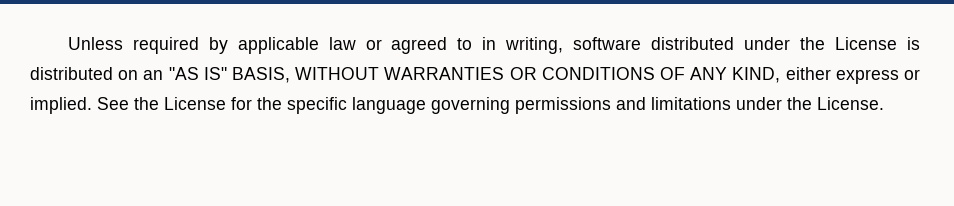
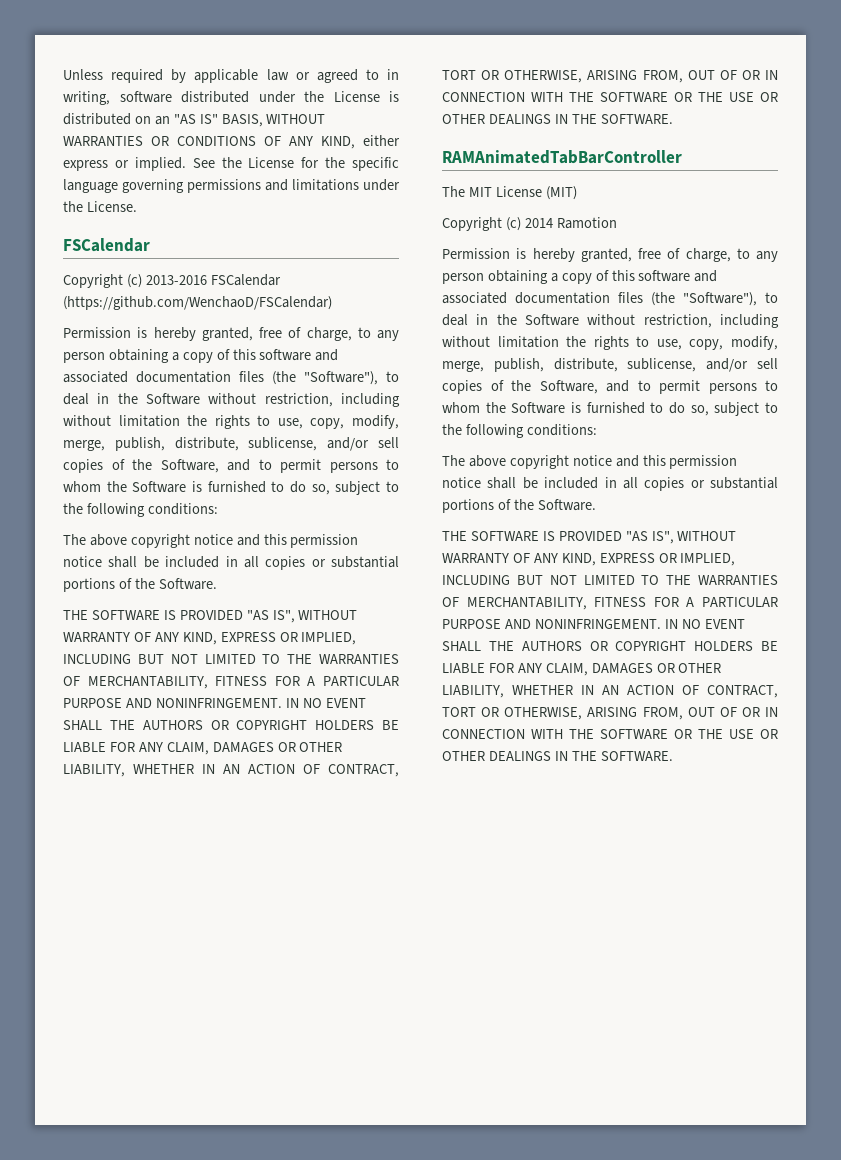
(884, 103) none -> [63,238,150,252] [63,274,281,288] [63,296,332,310] [63,327,399,341] [63,349,339,363] [63,371,399,385] [63,393,400,407] [63,415,400,429] [63,437,400,451] [63,459,399,473] [63,481,399,495] [63,503,218,517] [63,534,359,548] [63,556,399,570] [63,578,217,592] [63,610,358,623] [63,632,357,645] [63,654,399,664] [63,676,399,689] [63,698,366,708] [63,720,399,730] [63,742,343,755] [63,764,399,777] [442,70,778,83] [442,92,778,102] [442,114,673,124] [442,150,682,164] [442,186,577,200] [442,217,617,231] [442,248,778,262] [442,270,718,284] [442,292,778,306] [442,314,779,328] [442,336,778,350] [442,358,778,372] [442,380,778,394] [442,402,778,416] [442,424,597,438] [442,455,738,469] [442,477,778,491] [442,499,596,513] [442,531,737,544] [442,553,736,566] [442,575,778,585] [442,597,778,610] [442,619,745,629] [442,641,778,651] [442,663,722,676] [442,685,778,698] [442,707,778,720] [442,729,778,739] [442,751,673,761] // FSCalendar // Copyright (c) 2013-2016 FSCalendar (https://github.com/WenchaoD/FSCalendar) // Permission is hereby granted, free of charge, to any person obtaining a copy of this software and associated documentation files (the "Software"), to deal in the Software without restriction, including without limitation the rights to use, copy, modify, merge, publish, distribute, sublicense, and/or sell copies of the Software, and to permit persons to whom the Software is furnished to do so, subject to the following conditions: // The above copyright notice and this permission notice shall be included in all copies or substantial portions of the Software. // THE SOFTWARE IS PROVIDED "AS IS", WITHOUT WARRANTY OF ANY KIND, EXPRESS OR IMPLIED, INCLUDING BUT NOT LIMITED TO THE WARRANTIES OF MERCHANTABILITY, FITNESS FOR A PARTICULAR PURPOSE AND NONINFRINGEMENT. IN NO EVENT SHALL THE AUTHORS OR COPYRIGHT HOLDERS BE LIABLE FOR ANY CLAIM, DAMAGES OR OTHER LIABILITY, WHETHER IN AN ACTION OF CONTRACT, TORT OR OTHERWISE, ARISING FROM, OUT OF OR IN CONNECTION WITH THE SOFTWARE OR THE USE OR OTHER DEALINGS IN THE SOFTWARE. // RAMAnimatedTabBarController // The MIT License (MIT) // Copyright (c) 2014 Ramotion // Permission is hereby granted, free of charge, to any person obtaining a copy of this software and associated documentation files (the "Software"), to deal in the Software without restriction, including without limitation the rights to use, copy, modify, merge, publish, distribute, sublicense, and/or sell copies of the Software, and to permit persons to whom the Software is furnished to do so, subject to the following conditions: // The above copyright notice and this permission notice shall be included in all copies or substantial portions of the Software. // THE SOFTWARE IS PROVIDED "AS IS", WITHOUT WARRANTY OF ANY KIND, EXPRESS OR IMPLIED, INCLUDING BUT NOT LIMITED TO THE WARRANTIES OF MERCHANTABILITY, FITNESS FOR A PARTICULAR PURPOSE AND NONINFRINGEMENT. IN NO EVENT SHALL THE AUTHORS OR COPYRIGHT HOLDERS BE LIABLE FOR ANY CLAIM, DAMAGES OR OTHER LIABILITY, WHETHER IN AN ACTION OF CONTRACT, TORT OR OTHERWISE, ARISING FROM, OUT OF OR IN CONNECTION WITH THE SOFTWARE OR THE USE OR OTHER DEALINGS IN THE SOFTWARE.

